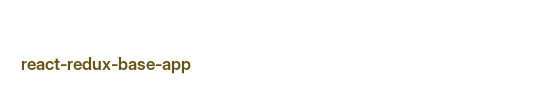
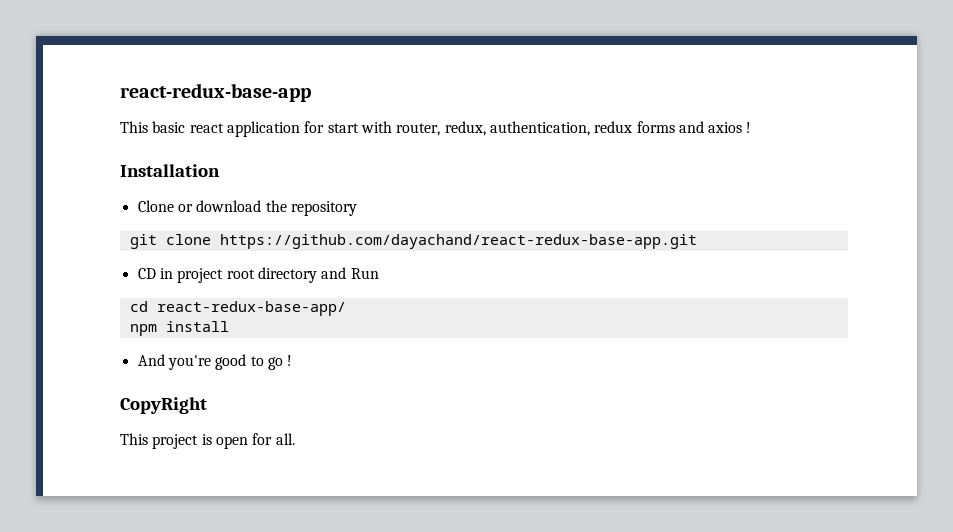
(191, 65) none -> [120,121,752,137] [120,164,220,177] [137,200,357,216] [129,234,697,249] [137,267,379,283] [129,301,346,316] [129,321,229,336] [137,354,293,370] [120,397,207,414] [120,433,295,449] // This basic react application for start with router, redux, authentication, redux forms and axios ! // Installation // Clone or download the repository // git clone https://github.com/dayachand/react-redux-base-app.git // CD in project root directory and Run // cd react-redux-base-app/ // npm install // And you're good to go ! // CopyRight // This project is open for all.

